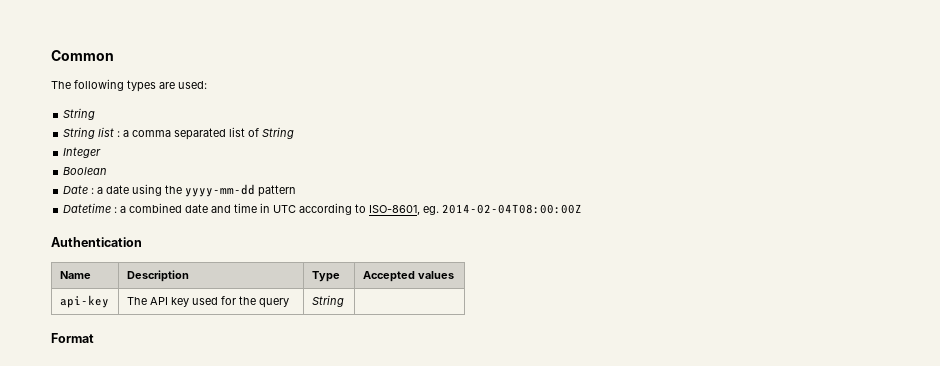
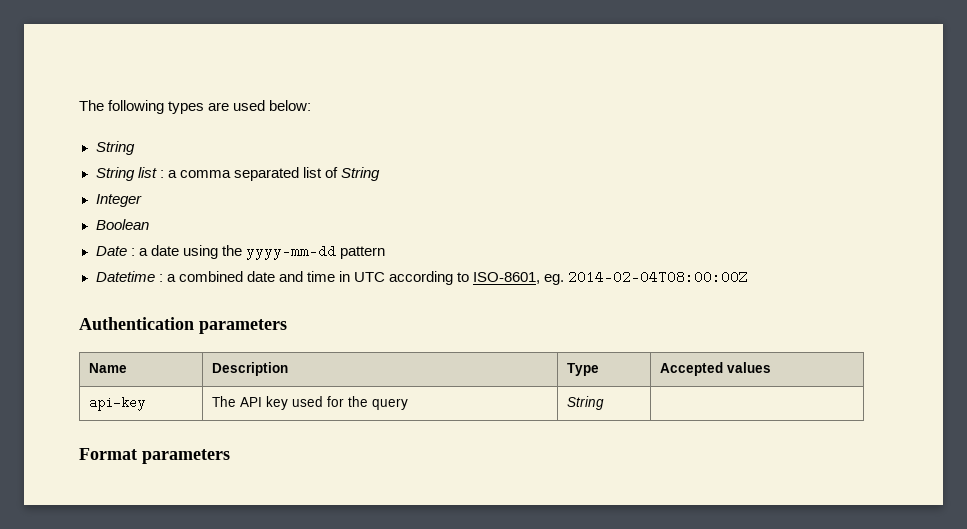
[51,50,114,61] Common // -> (79, 105) none
[178,81,207,89] used: -> [233,100,312,111] used below:
(142, 242) none -> [199,319,287,334] parameters
(94, 338) none -> [142,449,230,464] parameters

